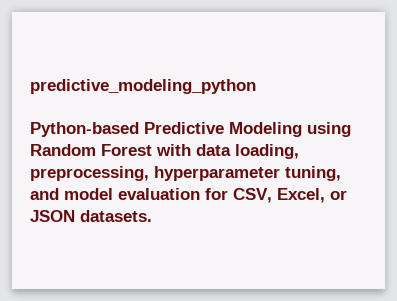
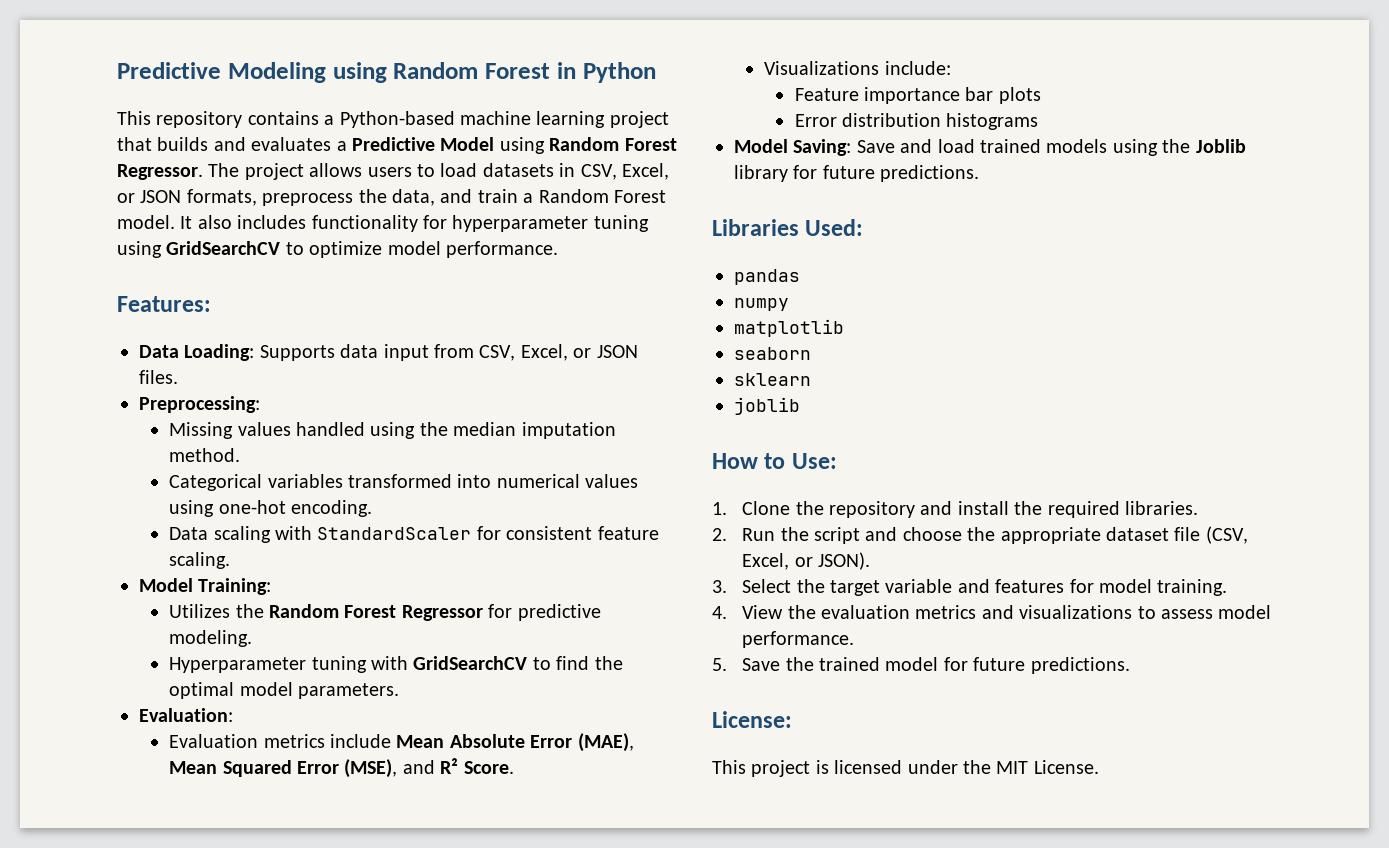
[30,79,256,94] [30,122,139,137] predictive_modeling_python // Python-based -> (117, 70) none
[156,144,299,159] [30,166,341,181] [30,188,347,203] [30,210,152,222] with data loading, preprocessing, hyperparameter tuning, and model evaluation for CSV, Excel, or JSON datasets. -> [556,62,656,83] [117,111,669,128] [117,137,677,154] [117,163,669,180] [117,189,666,206] [117,215,649,232] [117,241,558,258] [117,296,211,312] [139,344,638,361] [139,370,178,384] [139,396,260,413] [169,422,616,439] [169,448,241,462] [169,474,639,491] [169,500,373,517] [169,526,659,543] [169,552,231,569] [139,578,272,595] [169,604,601,621] [169,630,253,647] [169,656,623,673] [169,682,400,699] [139,708,233,722] [169,733,634,752] [169,758,514,778] [764,61,951,75] [794,87,1041,104] [794,113,1039,130] [734,139,1246,156] [734,165,980,182] [712,219,864,236] [734,269,800,285] [734,298,789,311] [734,319,844,337] [734,347,811,360] [734,373,811,386] [734,397,800,415] [712,453,837,469] [712,501,1199,518] [712,526,1248,544] [742,552,871,570] [712,579,1228,596] [712,605,1272,619] [742,631,855,648] [712,657,1130,674] [712,711,792,728] [712,760,1099,777] in Python // This repository contains a Python-based machine learning project that builds and evaluates a Predictive Model using Random Forest Regressor. The project allows users to load datasets in CSV, Excel, or JSON formats, preprocess the data, and train a Random Forest model. It also includes functionality for hyperparameter tuning using GridSearchCV to optimize model performance. // Features: // Data Loading: Supports data input from CSV, Excel, or JSON files. // Preprocessing: // Missing values handled using the median imputation method. // Categorical variables transformed into numerical values using one-hot encoding. // Data scaling with StandardScaler for consistent feature scaling. // Model Training: // Utilizes the Random Forest Regressor for predictive modeling. // Hyperparameter tuning with GridSearchCV to find the optimal model parameters. // Evaluation: // Evaluation metrics include Mean Absolute Error (MAE), Mean Squared Error (MSE), and R² Score. // Visualizations include: // Feature importance bar plots // Error distribution histograms // Model Saving: Save and load trained models using the Joblib library for future predictions. // Libraries Used: // pandas // numpy // matplotlib // seaborn // sklearn // joblib // How to Use: // 1. Clone the repository and install the required libraries. // 2. Run the script and choose the appropriate dataset file (CSV, Excel, or JSON). // 3. Select the target variable and features for model training. // 4. View the evaluation metrics and visualizations to assess model performance. // 5. Save the trained model for future predictions. // License: // This project is licensed under the MIT License.

